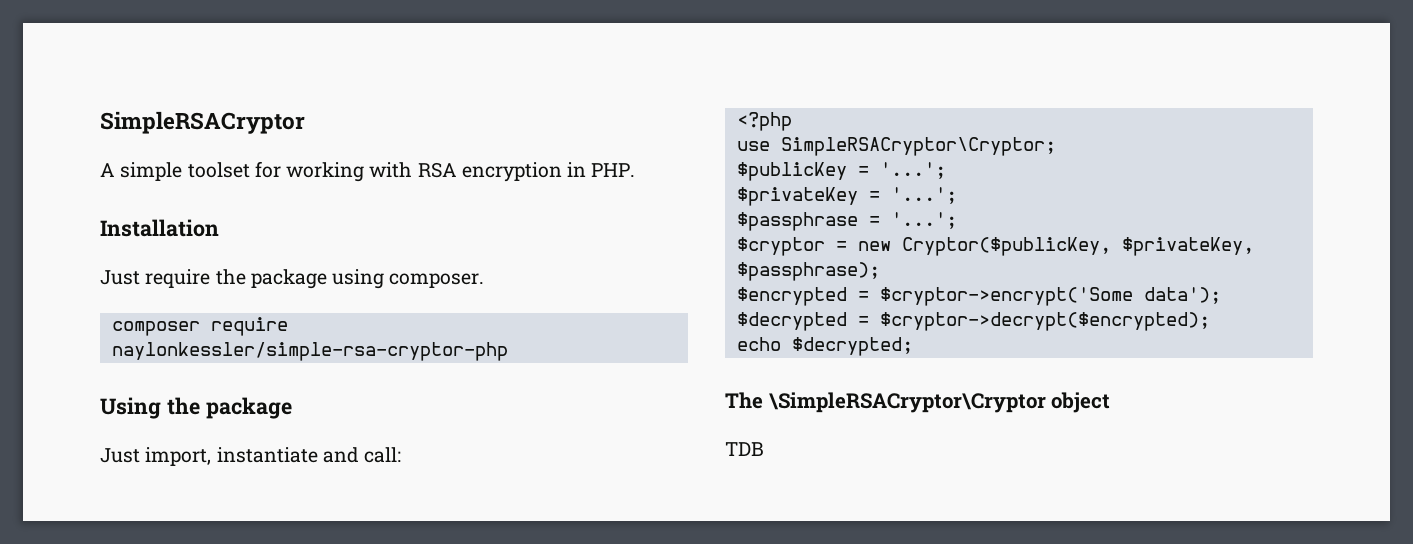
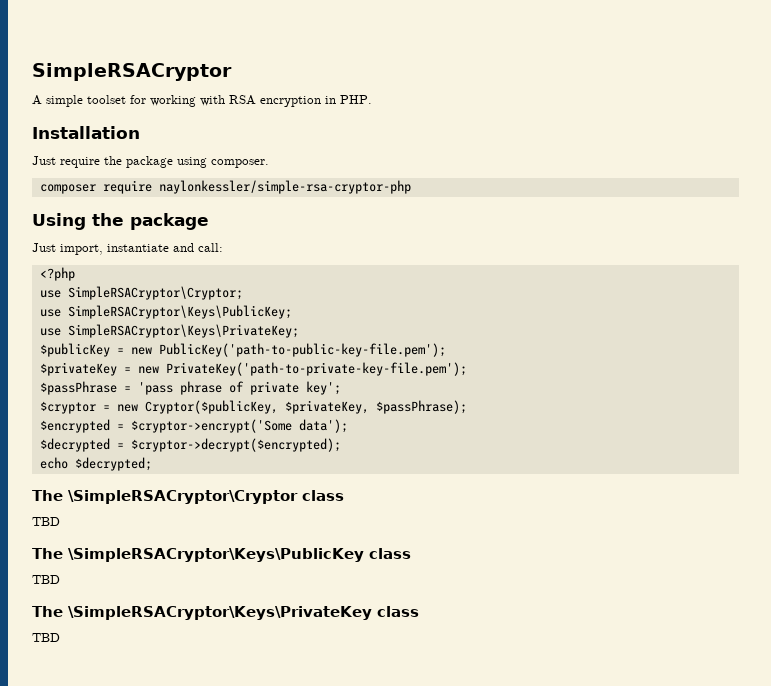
(1056, 146) none -> [39,305,292,319] [39,324,299,338] // use SimpleRSACryptor\Keys\PublicKey; // use SimpleRSACryptor\Keys\PrivateKey;
[879,162,946,179] '...'; -> [130,343,446,357] new PublicKey('path-to-public-key-file.pem');
[890,187,957,204] [736,212,957,231] '...'; // $passphrase = '...'; -> [137,362,467,376] [39,381,341,395] new PrivateKey('path-to-private-key-file.pem'); // $passPhrase = 'pass phrase of private key';
[736,262,880,281] $passphrase); -> [375,400,467,414] $passPhrase);
[1051,392,1111,413] [725,442,764,456] object // TDB -> [302,490,344,501] [32,517,60,526] [32,548,411,562] [32,575,60,584] [32,606,419,620] [32,633,60,642] class // TBD // The \SimpleRSACryptor\Keys\PublicKey class // TBD // The \SimpleRSACryptor\Keys\PrivateKey class // TBD

